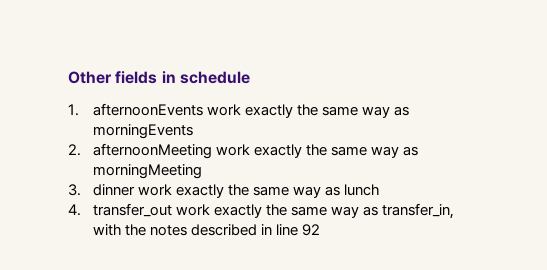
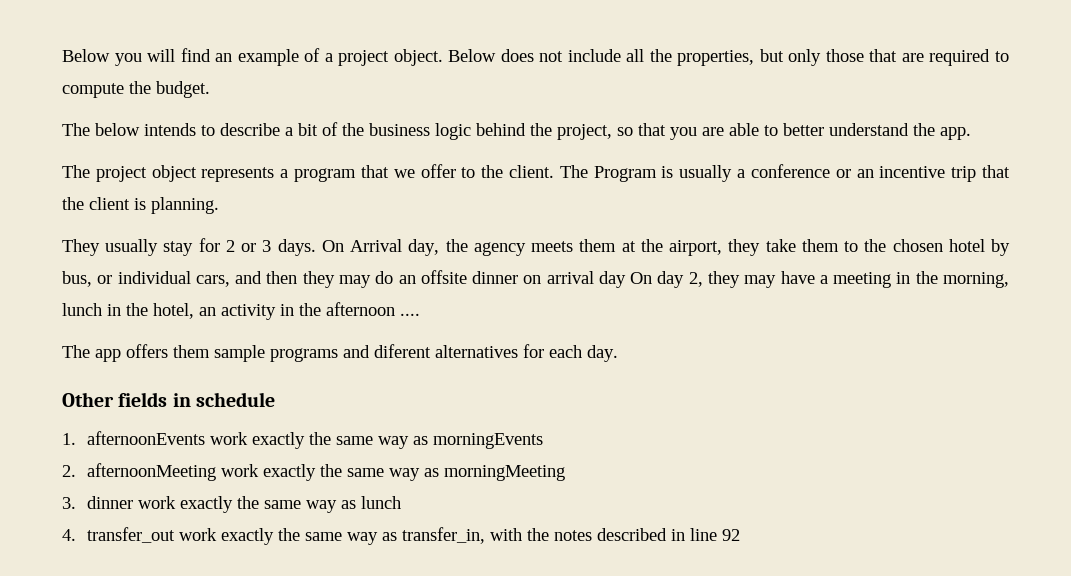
(68, 77) none -> [62,48,1009,66] [62,81,210,98] [62,122,971,140] [62,164,1011,182] [62,197,219,214] [62,238,1011,256] [62,270,1009,288] [62,302,420,320] [62,344,618,362] Below you will find an example of a project object. Below does not include all the properties, but only those that are required to compute the budget. // The below intends to describe a bit of the business logic behind the project, so that you are able to better understand the app. // The project object represents a program that we offer to the client. The Program is usually a conference or an incentive trip that the client is planning. // They usually stay for 2 or 3 days. On Arrival day, the agency meets them at the airport, they take them to the chosen hotel by bus, or individual cars, and then they may do an offsite dinner on arrival day On day 2, they may have a meeting in the morning, lunch in the hotel, an activity in the afternoon .... // The app offers them sample programs and diferent alternatives for each day. //

